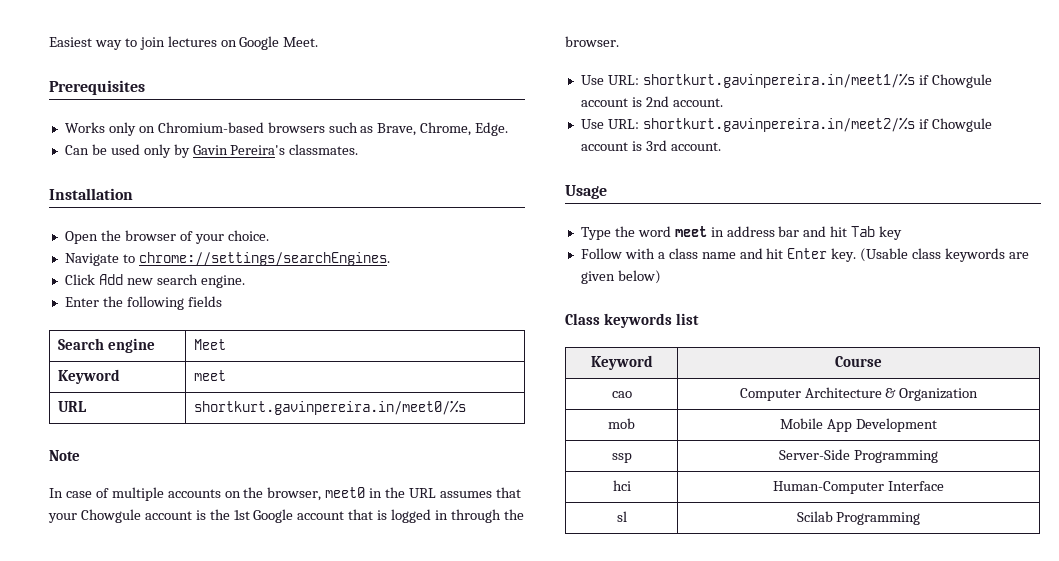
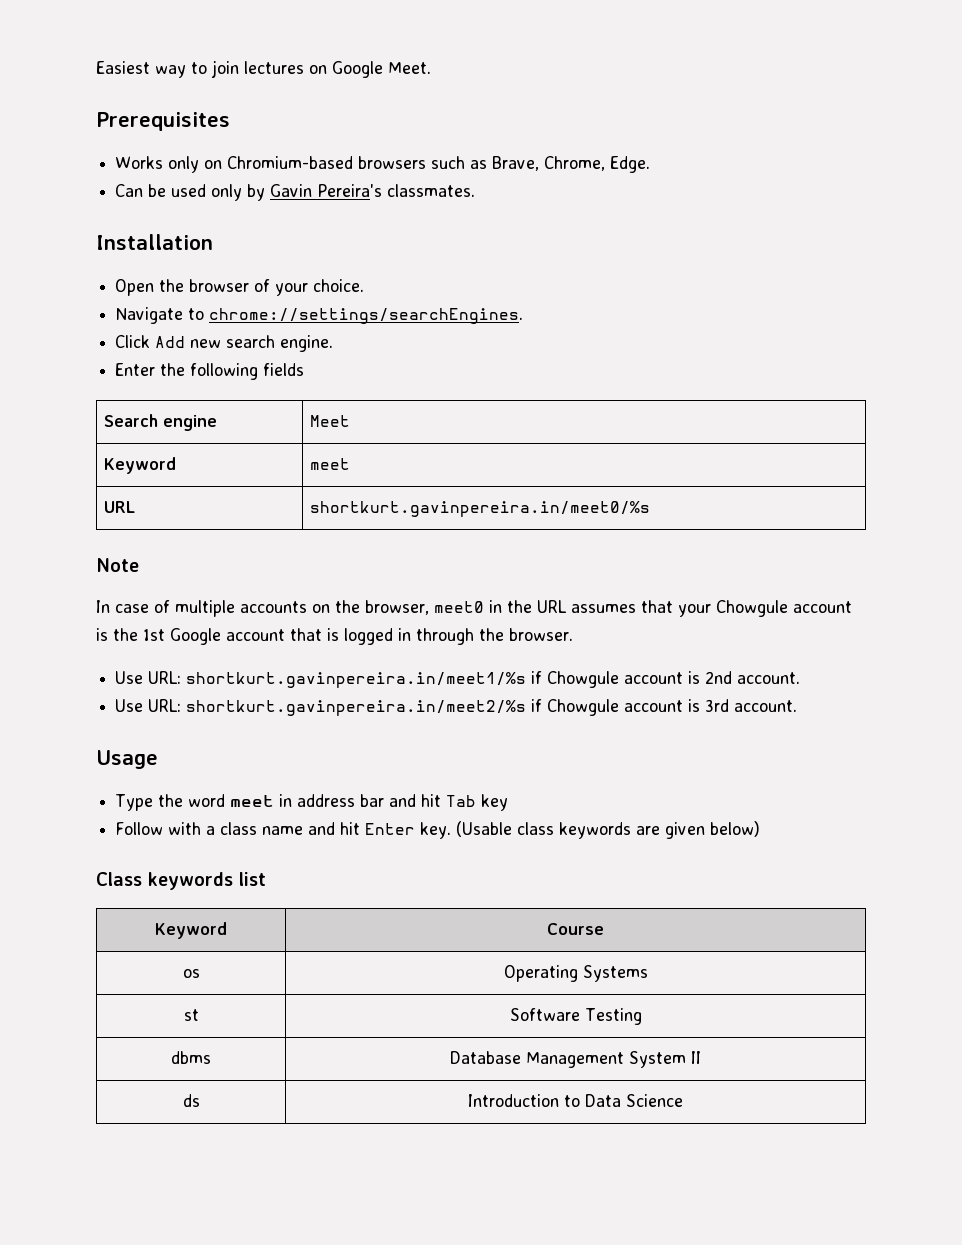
[611,391,632,398] [739,387,979,401] [608,418,635,429] [780,418,937,432] [611,453,632,463] [779,449,938,463] [612,480,631,491] [773,481,944,494] [616,511,627,522] [796,511,921,525] cao | Computer Architecture & Organization // mob | Mobile App Development // ssp | Server-Side Programming // hci | Human-Computer Interface // sl | Scilab Programming -> [182,969,200,978] [503,965,648,982] [183,1009,199,1021] [509,1008,642,1025] [171,1051,211,1064] [450,1051,701,1068] [182,1094,200,1107] [468,1094,683,1107] os | Operating Systems // st | Software Testing // dbms | Database Management System II // ds | Introduction to Data Science

